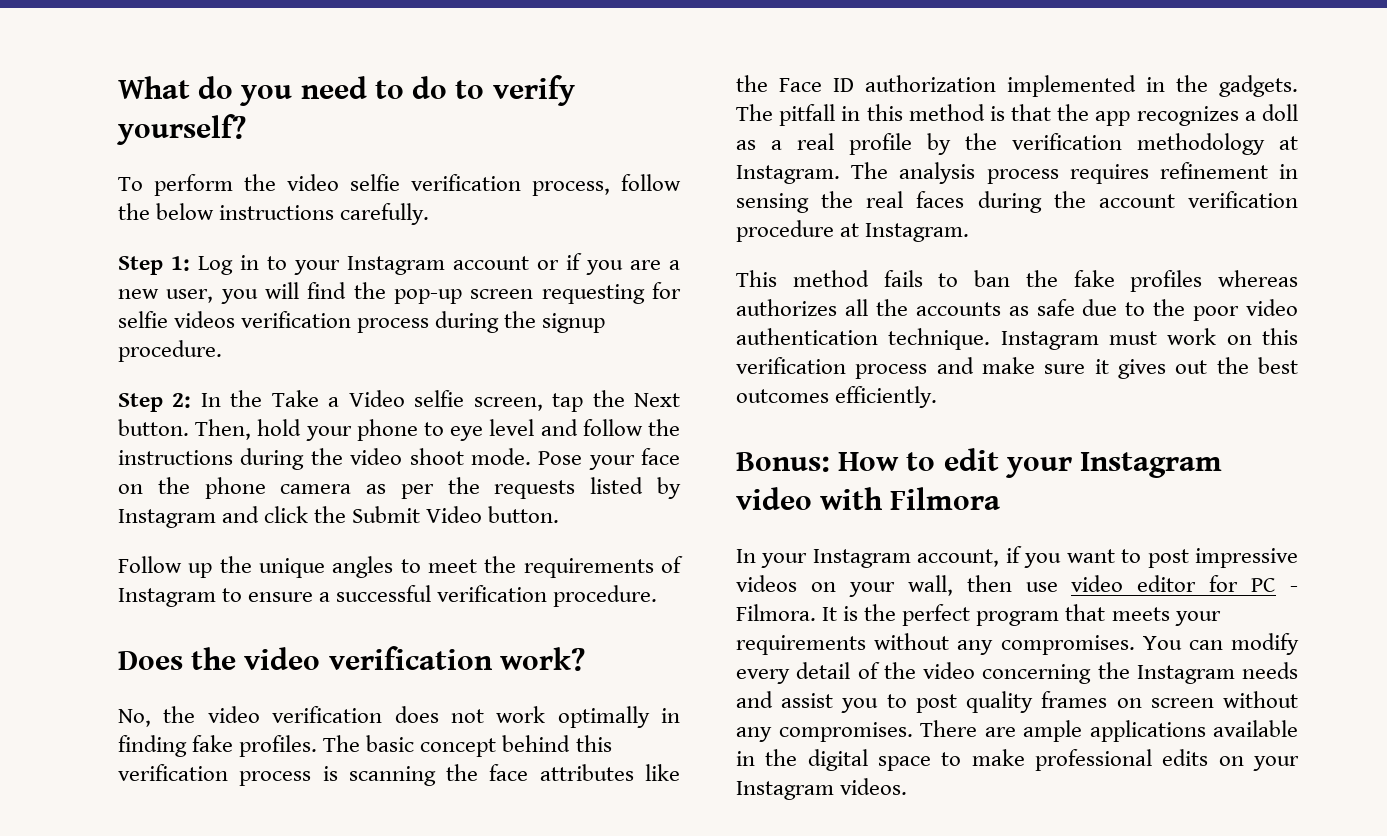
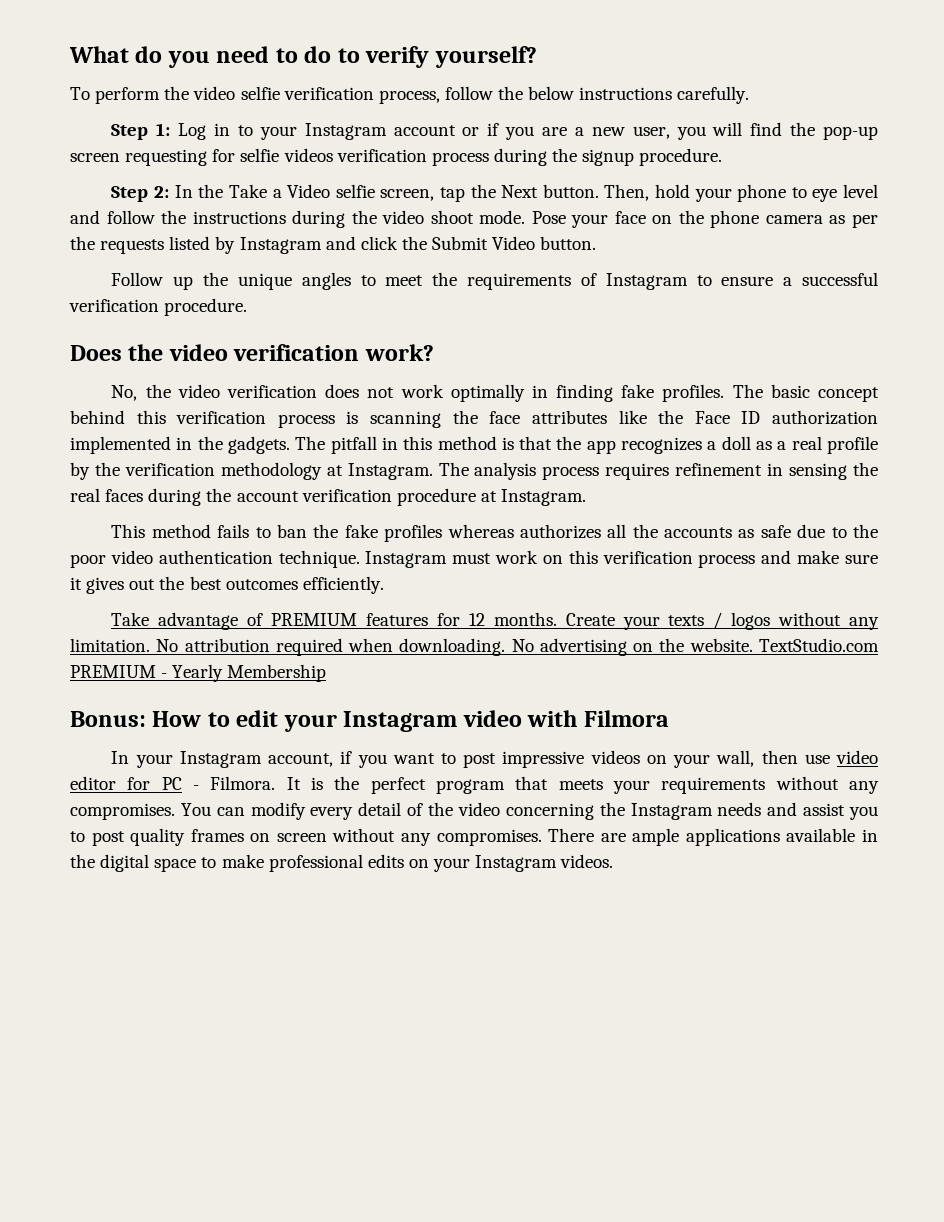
(938, 397) none -> [111,612,879,630] [70,638,879,656] [70,664,327,682] // Take advantage of PREMIUM features for 12 months. Create your texts / logos without any limitation. No attribution required when downloading. No advertising on the website. TextStudio.com PREMIUM - Yearly Membership

